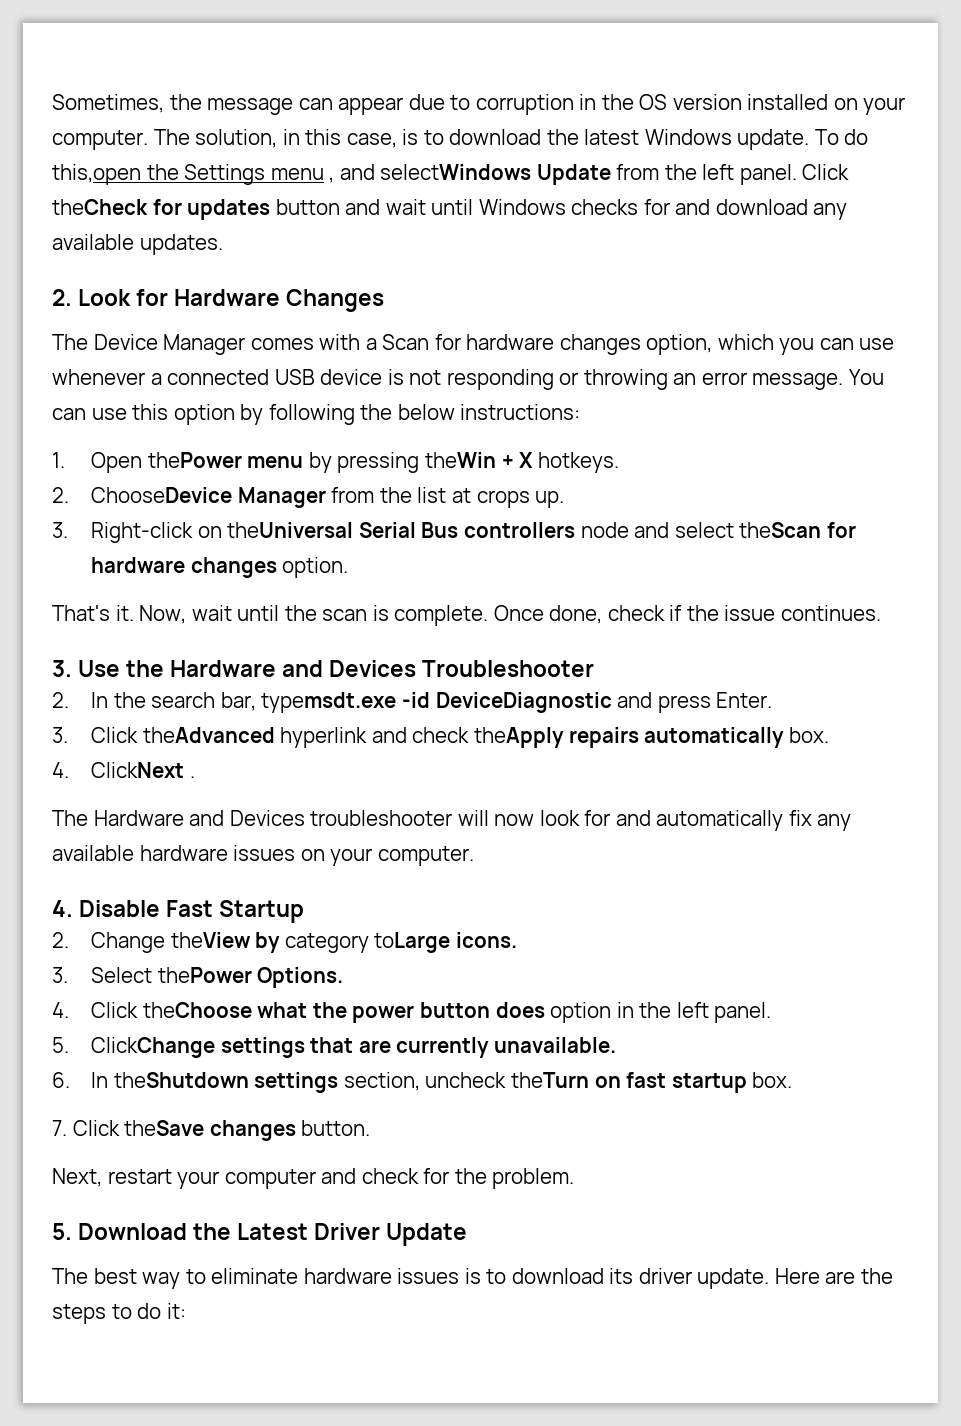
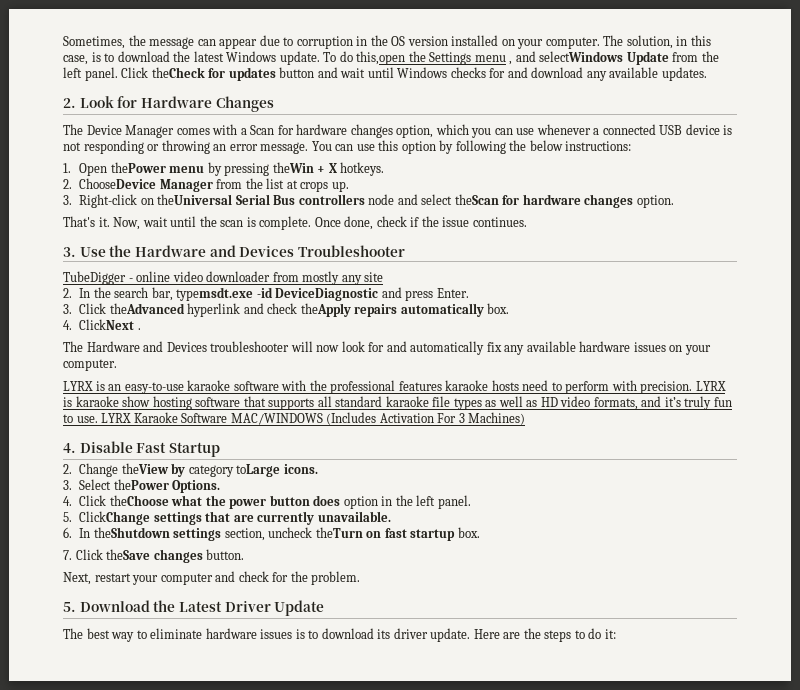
(595, 668) none -> [63,271,384,285] // TubeDigger - online video downloader from mostly any site
(474, 856) none -> [63,380,726,394] [63,396,732,410] [63,412,526,425] // LYRX is an easy-to-use karaoke software with the professional features karaoke hosts need to perform with precision. LYRX is karaoke show hosting software that supports all standard karaoke file types as well as HD video formats, and it’s truly fun to use. LYRX Karaoke Software MAC/WINDOWS (Includes Activation For 3 Machines)

